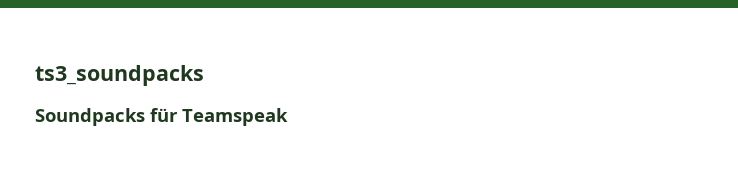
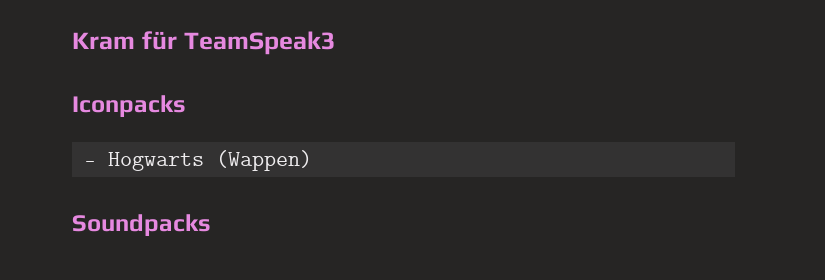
[35,65,204,86] ts3_soundpacks -> [72,31,336,55] [72,95,186,117] [84,150,313,171] Kram für TeamSpeak3 // Iconpacks // - Hogwarts (Wappen)
[150,108,288,126] für Teamspeak -> (211, 225) none

